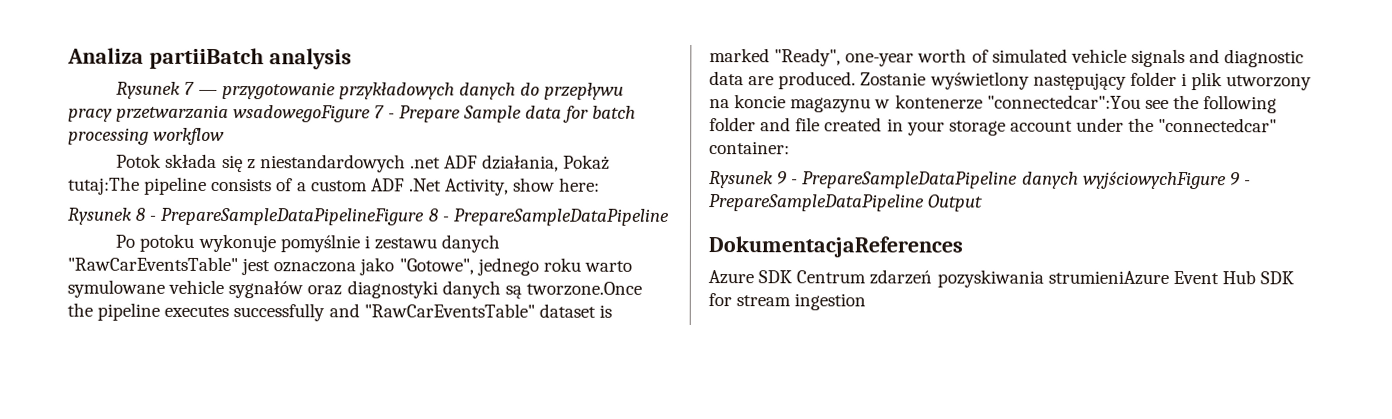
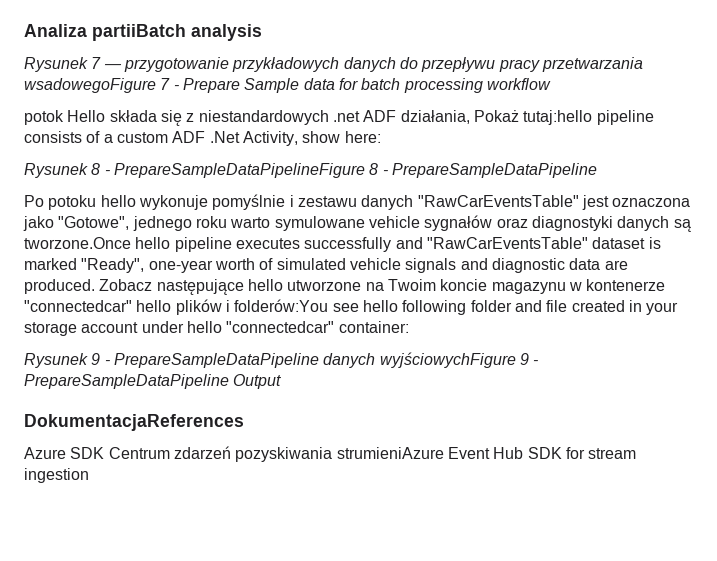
[116,153,163,168] Potok -> [24,110,106,125] potok Hello
[68,176,140,195] tutaj:The -> [523,110,593,125] tutaj:hello
(195, 242) none -> [100,195,136,207] hello
[67,302,93,317] the -> [135,237,171,249] hello
[860,71,1313,91] [709,94,1199,113] Zostanie wyświetlony następujący folder i plik utworzony na koncie magazynu w kontenerze "connectedcar":You see the -> [99,279,666,295] [24,299,398,315] Zobacz następujące hello utworzone na Twoim koncie magazynu w kontenerze "connectedcar" hello plików i folderów:You see hello
[1128,117,1155,132] the -> [186,321,222,333] hello

